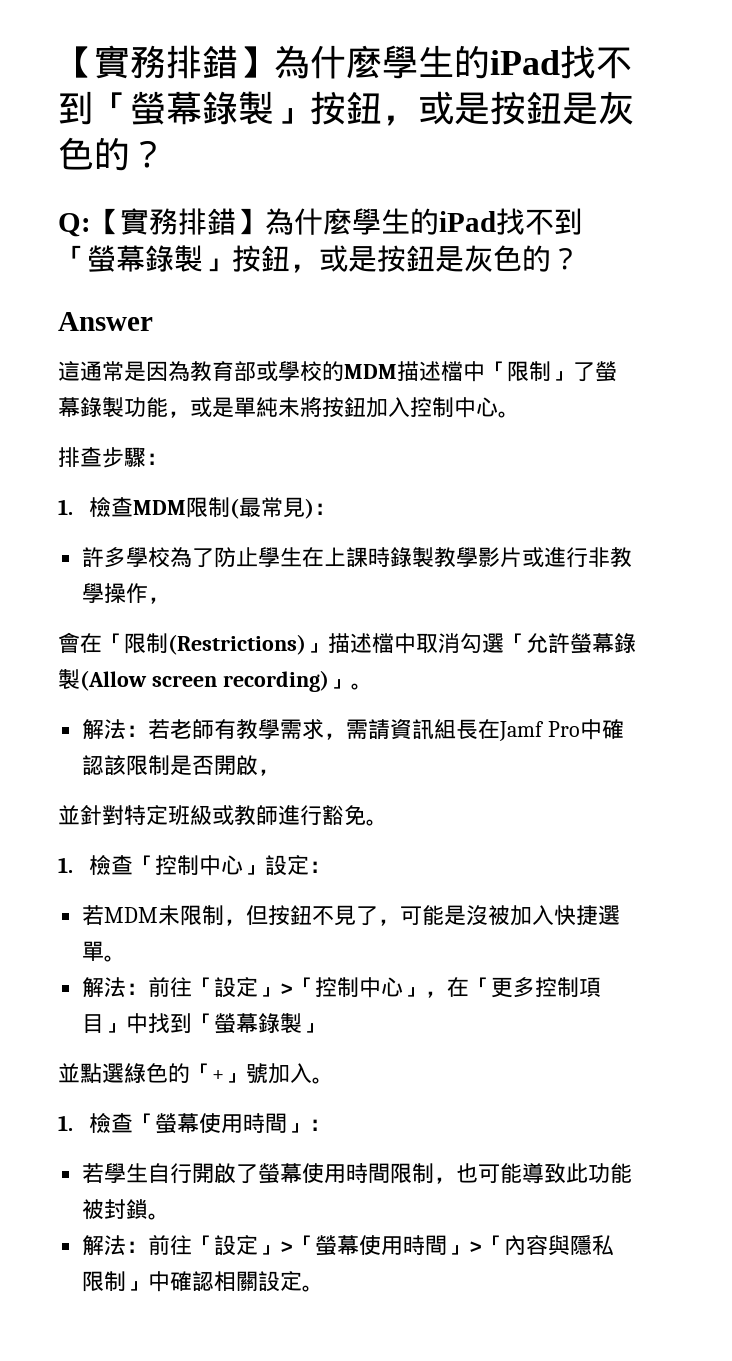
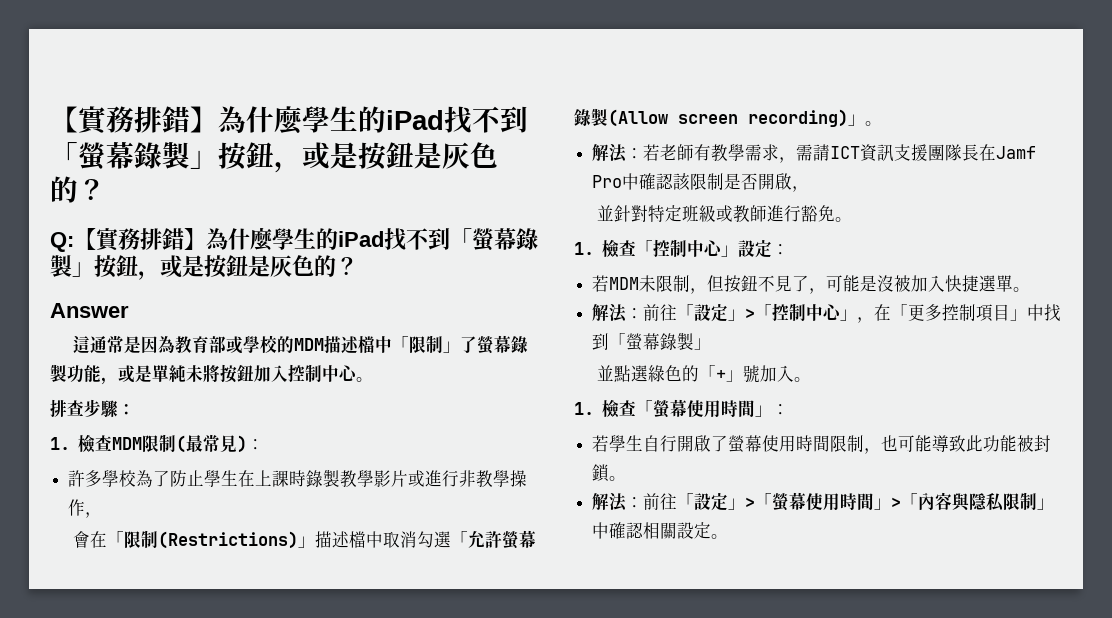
[390,719,457,740] 資訊組 -> [830,144,963,162] ICT資訊支援團隊

